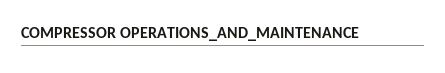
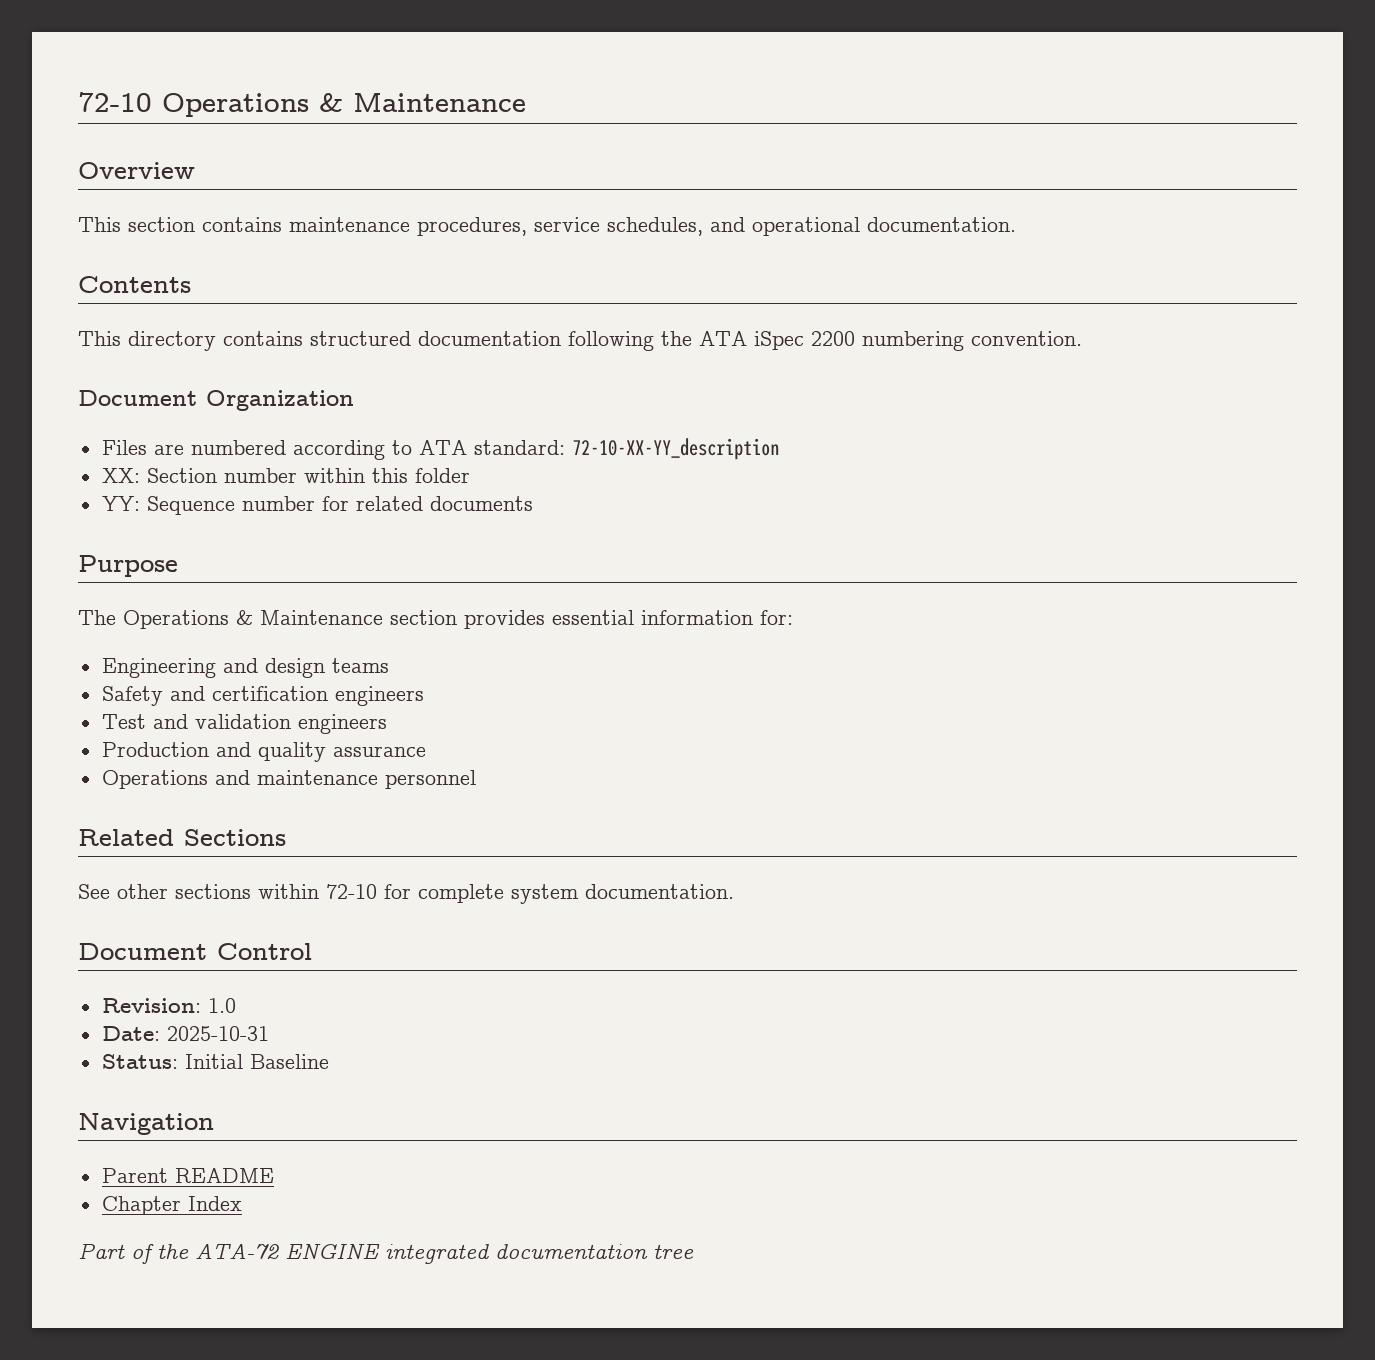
[21,27,360,41] COMPRESSOR OPERATIONS_AND_MAINTENANCE -> [78,92,526,117] [78,162,195,179] [78,217,1016,236] [78,276,191,293] [78,331,1082,351] [78,390,354,411] [101,438,779,460] [101,468,470,483] [101,496,533,515] [78,555,178,577] [78,610,793,629] [101,658,389,678] [101,686,424,706] [101,714,387,734] [101,742,426,762] [101,770,476,789] [78,829,286,846] [78,884,734,904] [78,943,312,960] [101,998,236,1013] [101,1026,269,1041] [101,1054,329,1069] [78,1113,214,1135] [101,1168,274,1183] [101,1196,242,1215] [78,1243,694,1264] 72-10 Operations & Maintenance // Overview // This section contains maintenance procedures, service schedules, and operational documentation. // Contents // This directory contains structured documentation following the ATA iSpec 2200 numbering convention. // Document Organization // Files are numbered according to ATA standard: 72-10-XX-YY_description // XX: Section number within this folder // YY: Sequence number for related documents // Purpose // The Operations & Maintenance section provides essential information for: // Engineering and design teams // Safety and certification engineers // Test and validation engineers // Production and quality assurance // Operations and maintenance personnel // Related Sections // See other sections within 72-10 for complete system documentation. // Document Control // Revision: 1.0 // Date: 2025-10-31 // Status: Initial Baseline // Navigation // Parent README // Chapter Index // Part of the ATA-72 ENGINE integrated documentation tree

